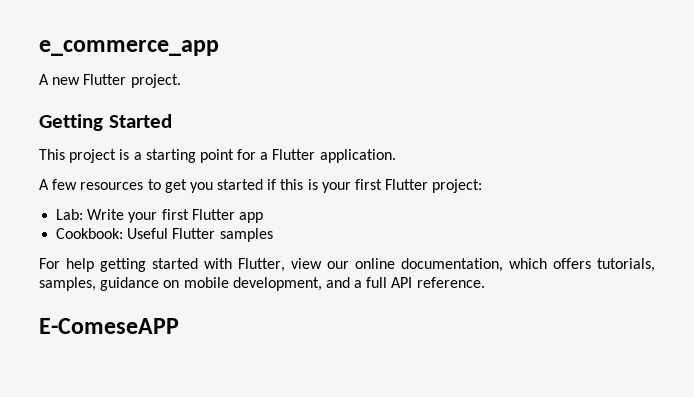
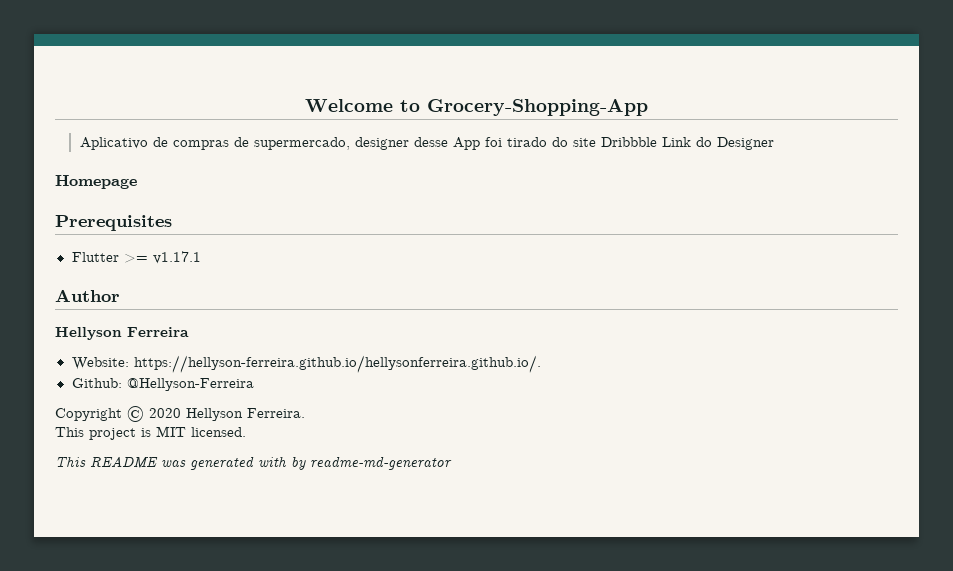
[39,40,219,56] [39,74,181,88] [39,114,172,131] [39,149,396,163] [39,179,483,193] [56,209,263,223] [56,228,273,242] [39,258,655,272] [39,277,485,291] [39,318,179,334] e_commerce_app // A new Flutter project. // Getting Started // This project is a starting point for a Flutter application. // A few resources to get you started if this is your first Flutter project: // Lab: Write your first Flutter app // Cookbook: Useful Flutter samples // For help getting started with Flutter, view our online documentation, which offers tutorials, samples, guidance on mobile development, and a full API reference. // E-ComeseAPP -> [305,99,648,116] [79,137,774,150] [55,175,137,189] [55,215,172,231] [71,251,201,264] [55,289,120,302] [55,327,189,340] [71,355,541,373] [71,378,254,391] [55,406,305,422] [55,426,246,440] [55,456,452,470] Welcome to Grocery-Shopping-App // Aplicativo de compras de supermercado, designer desse App foi tirado do site Dribbble Link do Designer // Homepage // Prerequisites // Flutter >= v1.17.1 // Author // Hellyson Ferreira // Website: https://hellyson-ferreira.github.io/hellysonferreira.github.io/. // Github: @Hellyson-Ferreira // Copyright © 2020 Hellyson Ferreira. // This project is MIT licensed. // This README was generated with by readme-md-generator

